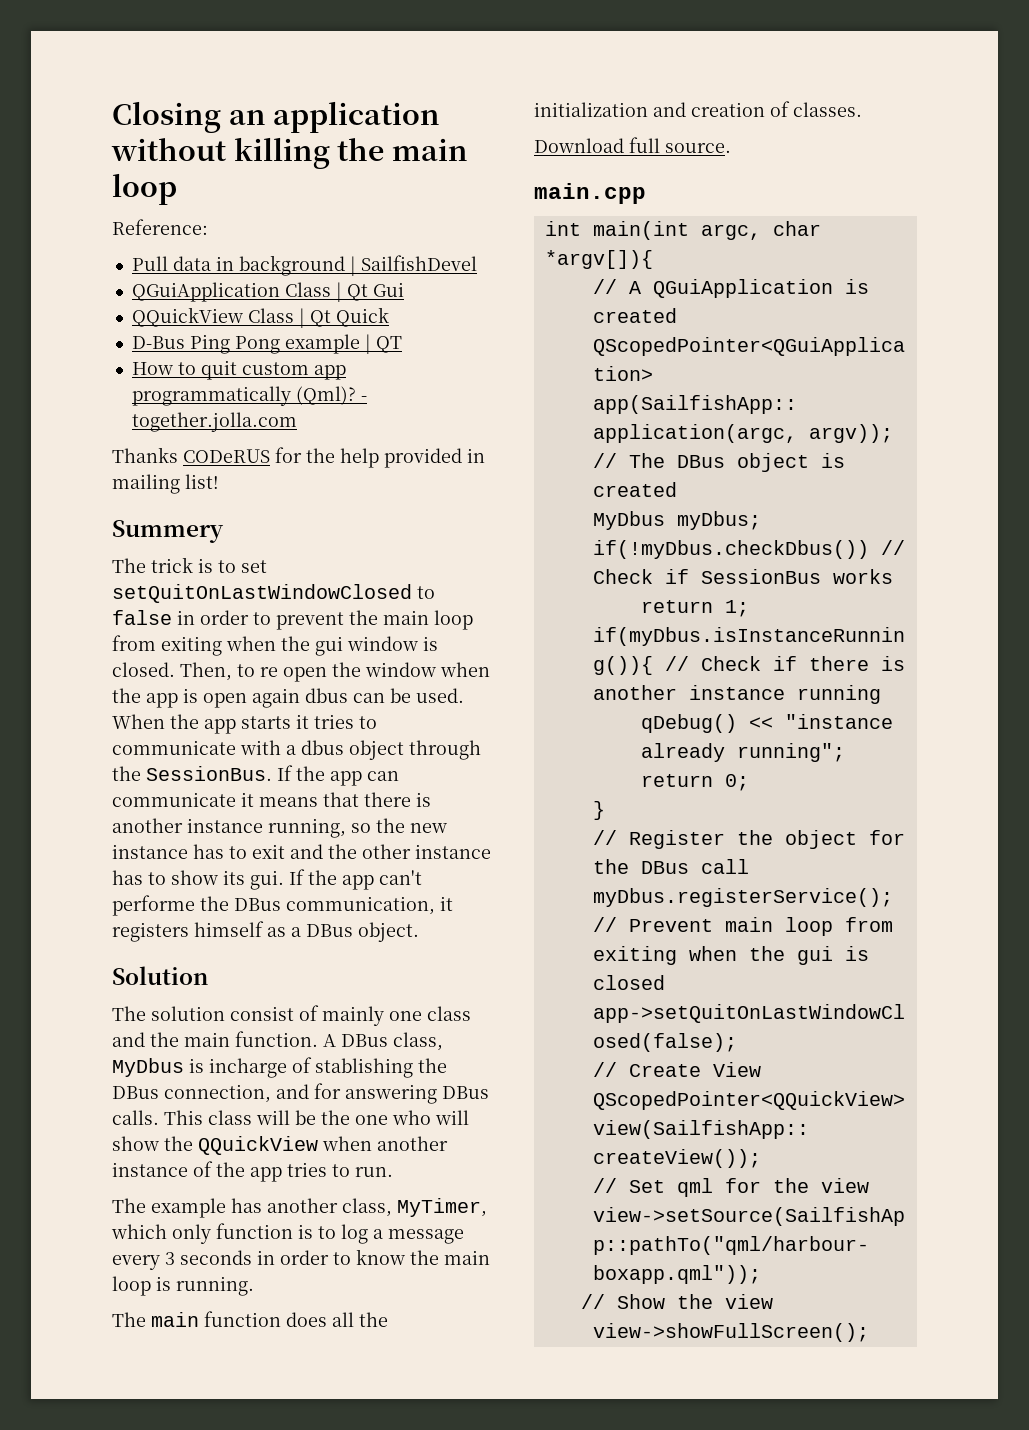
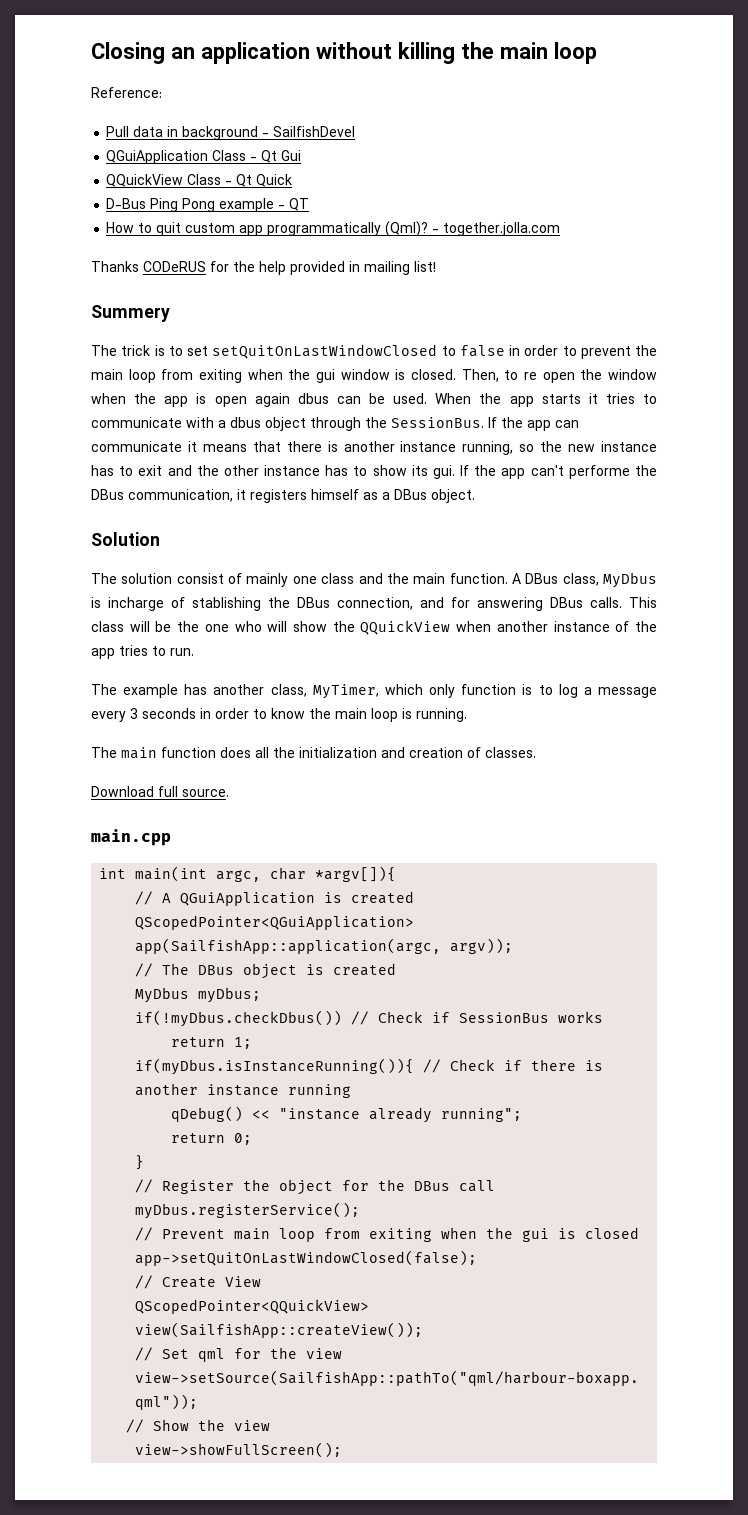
[349,256,356,276] | -> [262,133,270,137] -
[335,282,342,302] | -> [250,157,258,161] -
[298,308,305,328] | -> [225,181,233,185] -
[364,334,371,354] | -> [278,205,286,209] -

